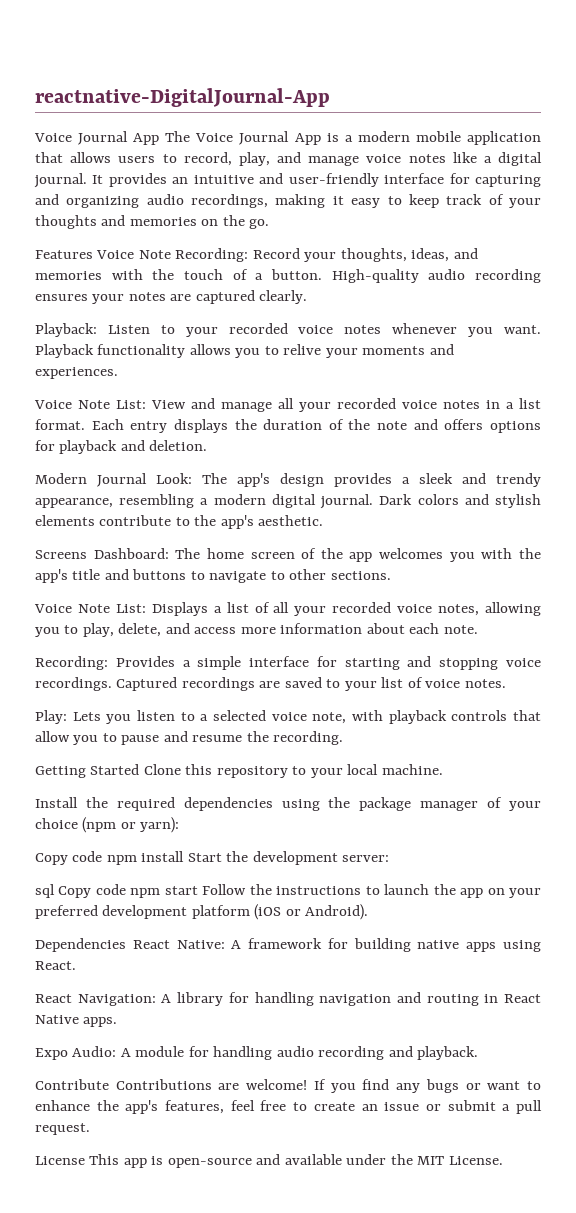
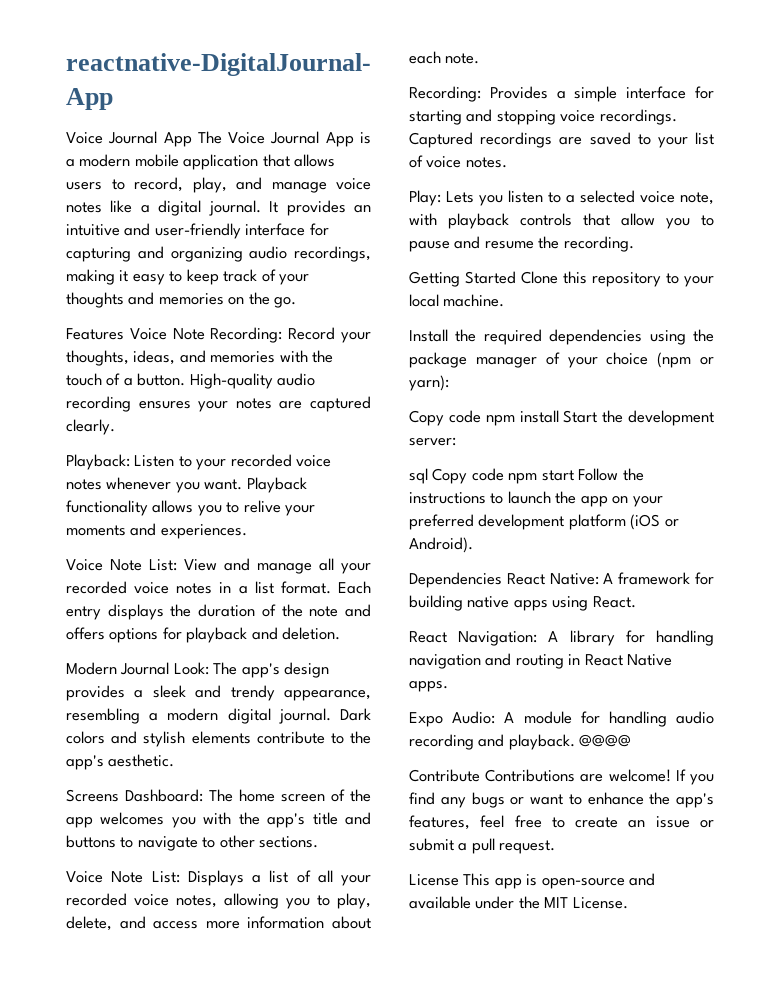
(479, 1053) none -> [579,734,632,747] @@@@

